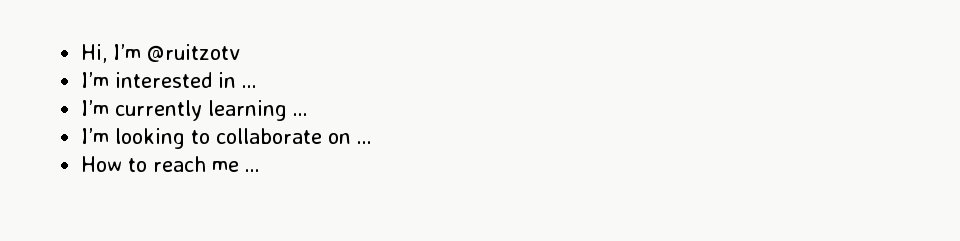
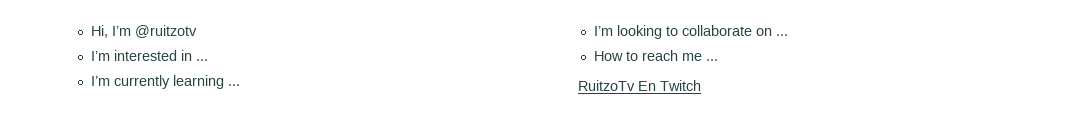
(261, 170) none -> [578,80,701,91] // RuitzoTv En Twitch

